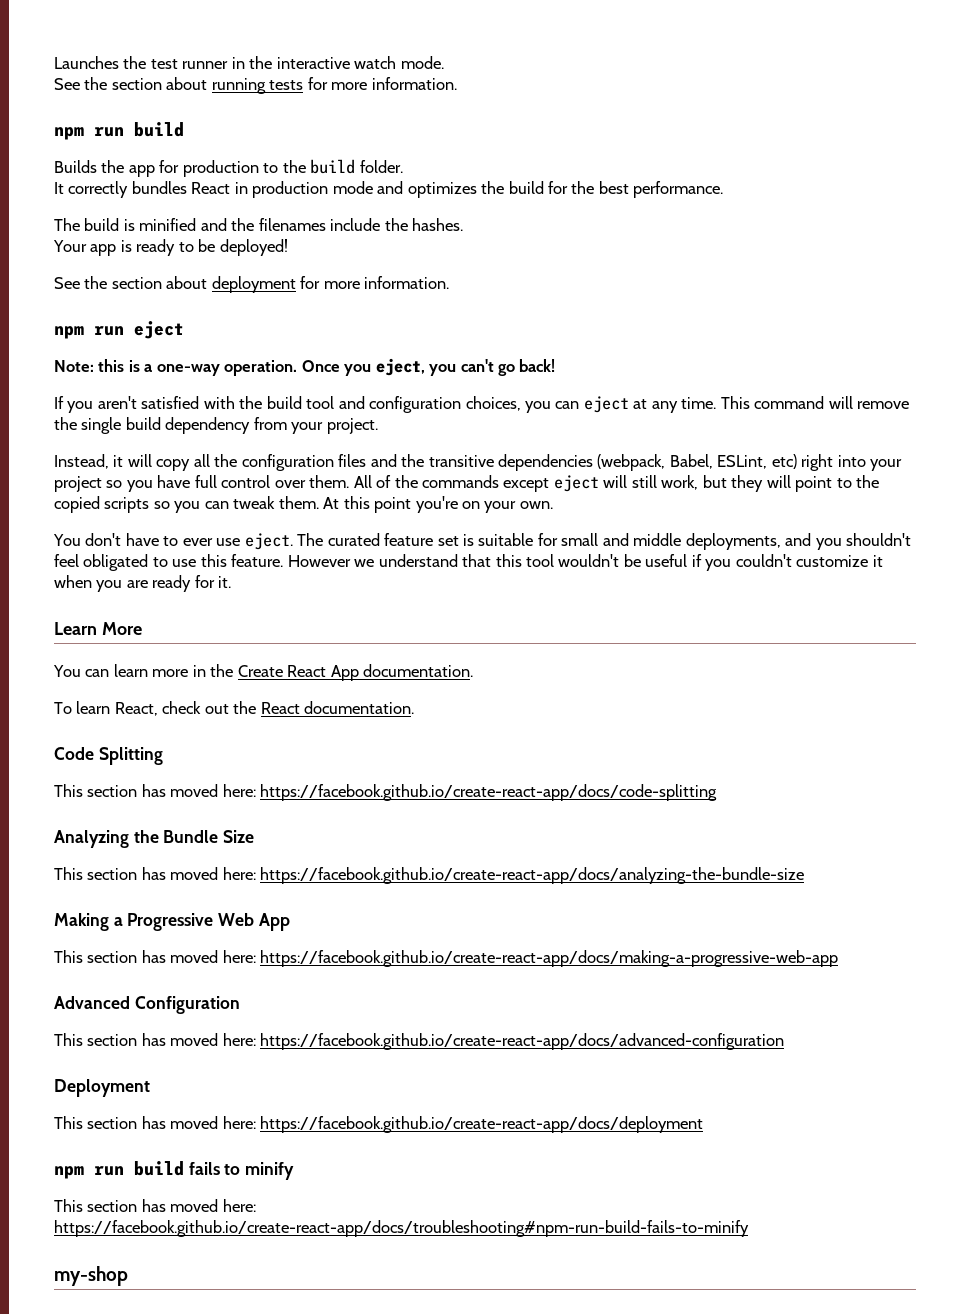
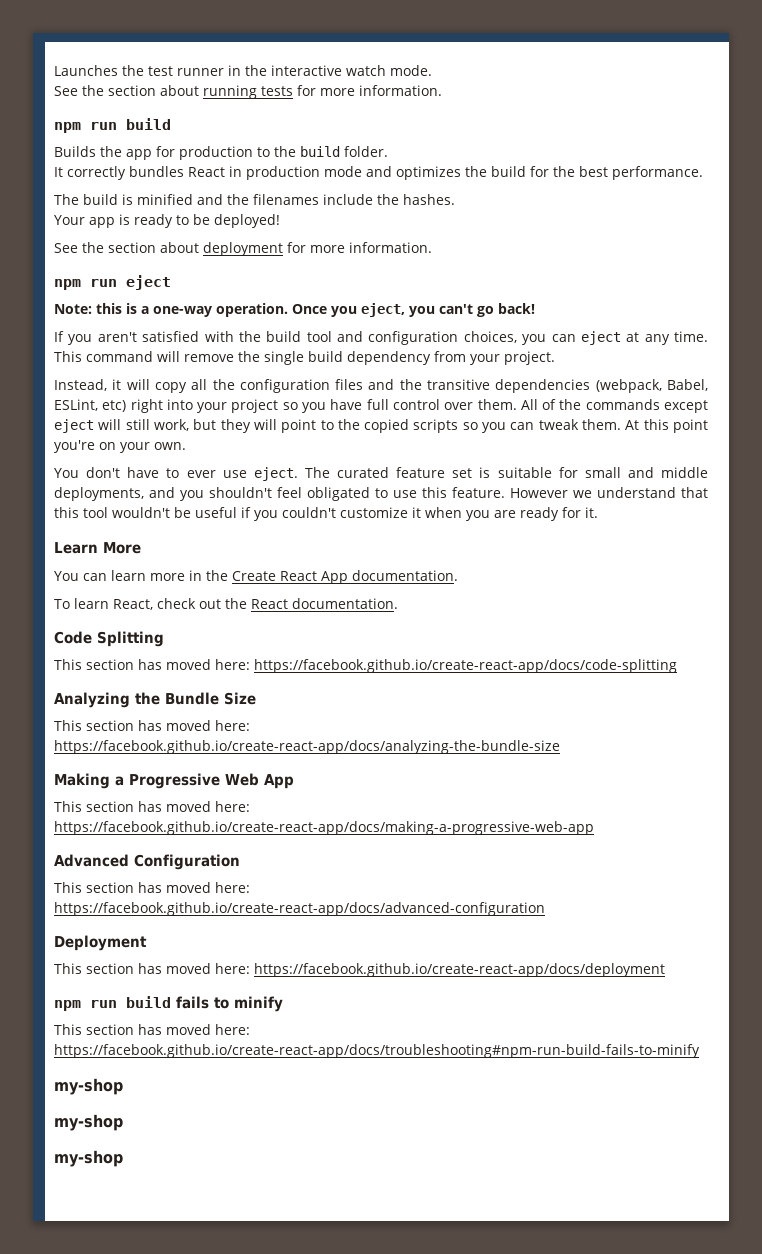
(128, 1276) none -> [54,1114,123,1131] [54,1150,123,1167] // my-shop // my-shop

